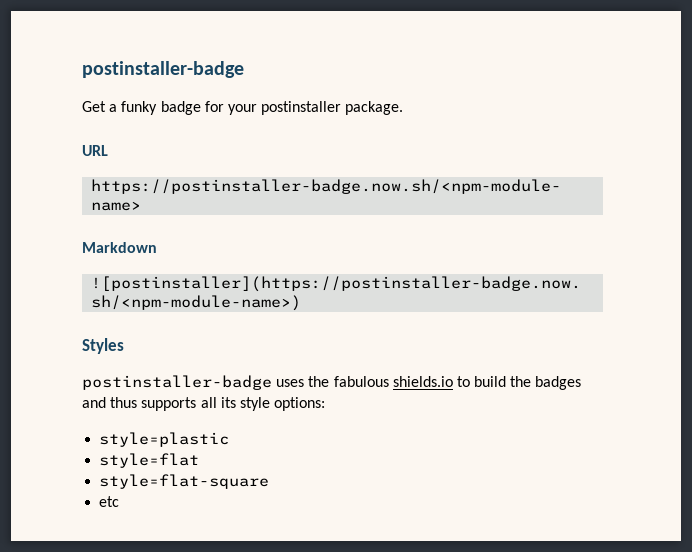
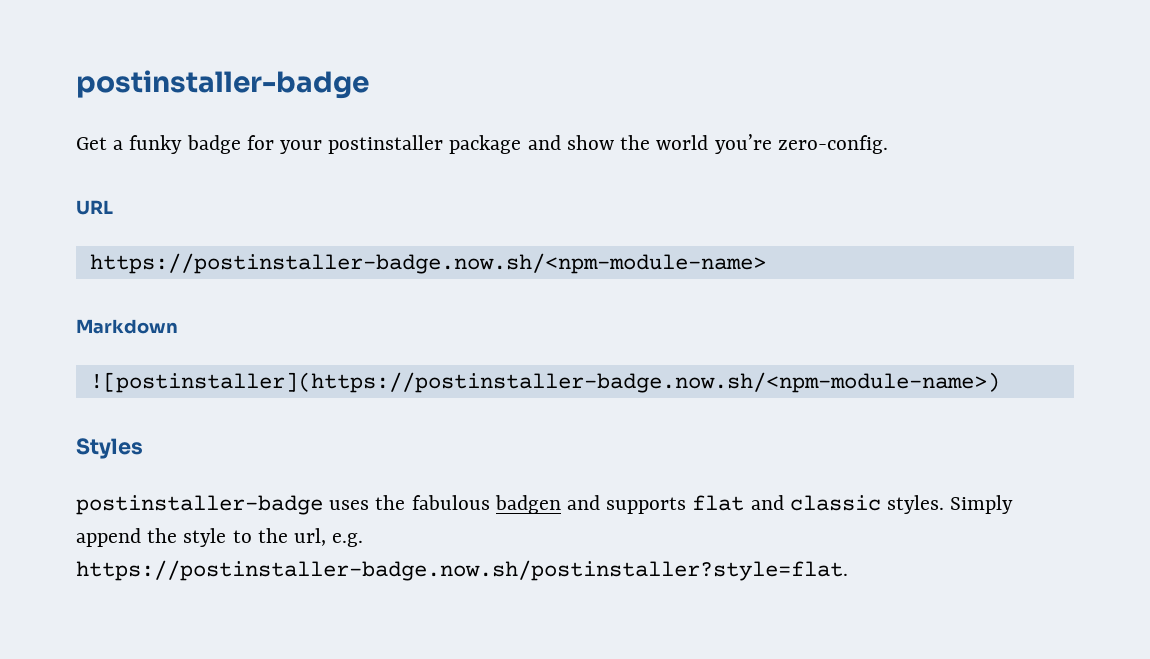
[345,101,404,115] package. -> [449,134,888,154] package and show the world you’re zero-config.
[392,376,582,390] [82,397,326,411] [99,432,230,447] [99,453,200,468] [99,474,270,489] [99,496,120,507] shields.io to build the badges and thus supports all its style options: // style=plastic // style=flat // style=flat-square // etc -> [494,495,1014,514] [76,528,364,547] [76,560,848,581] badgen and supports flat and classic styles. Simply append the style to the url, e.g. https://postinstaller-badge.now.sh/postinstaller?style=flat.

